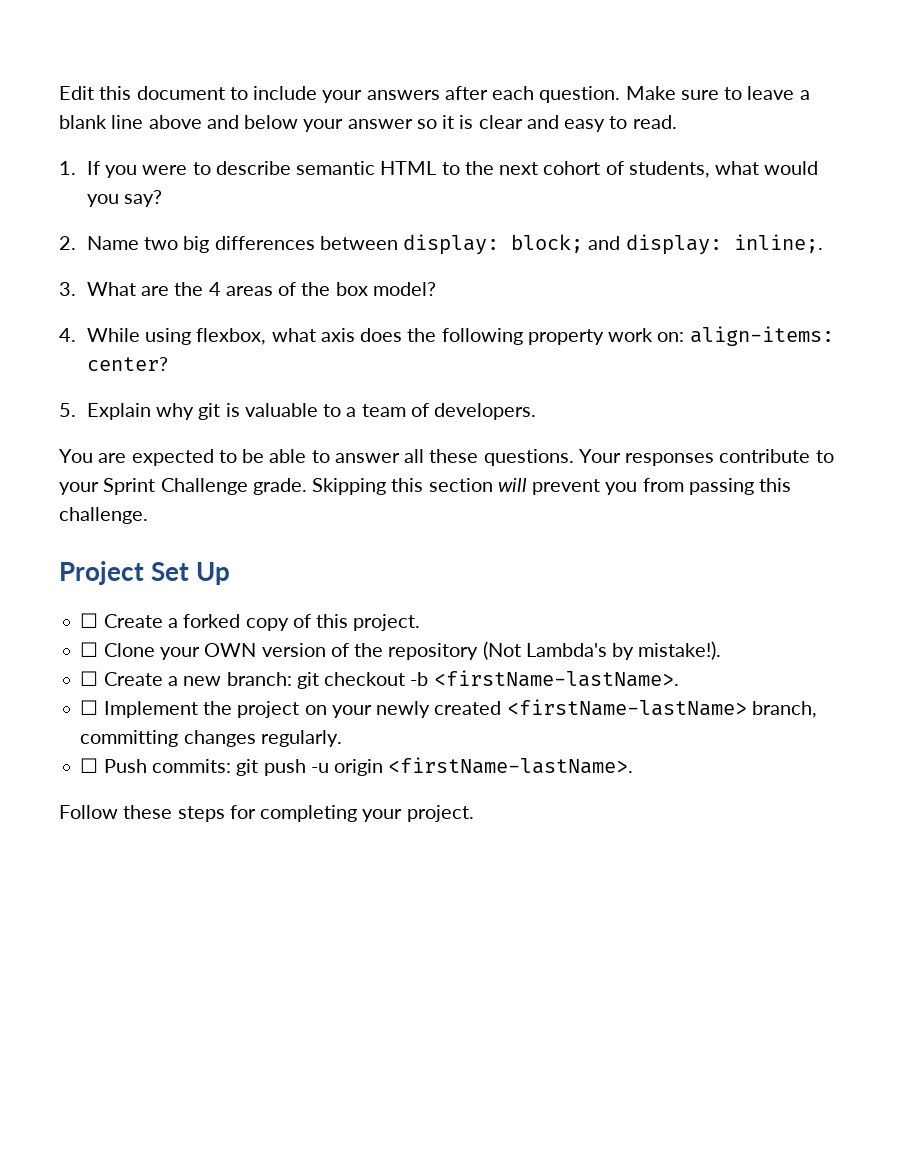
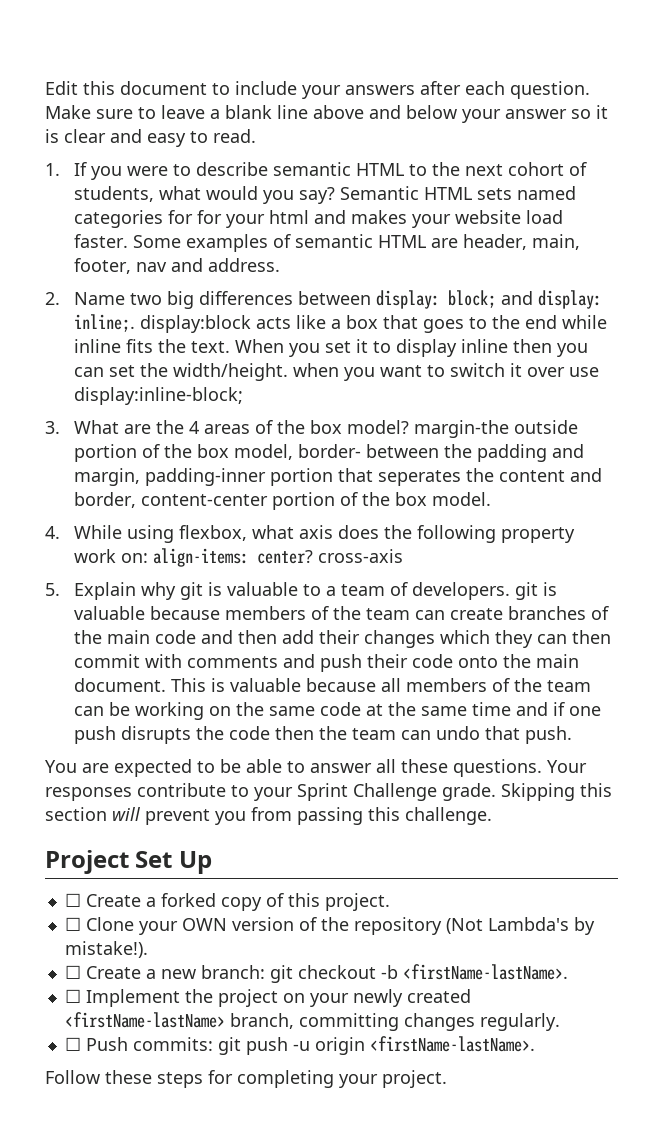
(162, 198) none -> [340,186,577,200] [74,210,564,228] [74,234,581,252] [74,258,281,274] Semantic HTML sets named categories for for your html and makes your website load faster. Some examples of semantic HTML are header, main, footer, nav and address.
(823, 243) none -> [140,315,608,333] [74,339,589,357] [74,363,600,381] [74,387,244,405] display:block acts like a box that goes to the end while inline fits the text. When you set it to display inline then you can set the width/height. when you want to switch it over use display:inline-block;
(436, 289) none -> [414,420,579,438] [74,444,585,462] [74,468,603,486] [74,492,492,510] margin-the outside portion of the box model, border- between the padding and margin, padding-inner portion that seperates the content and border, content-center portion of the box model.
(168, 364) none -> [318,549,404,563] cross-axis
(537, 411) none -> [515,582,558,600] [74,606,610,620] [74,630,612,648] [74,654,580,672] [74,678,592,692] [74,702,602,720] [74,726,573,744] git is valuable because members of the team can create branches of the main code and then add their changes which they can then commit with comments and push their code onto the main document. This is valuable because all members of the team can be working on the same code at the same time and if one push disrupts the code then the team can undo that push.

